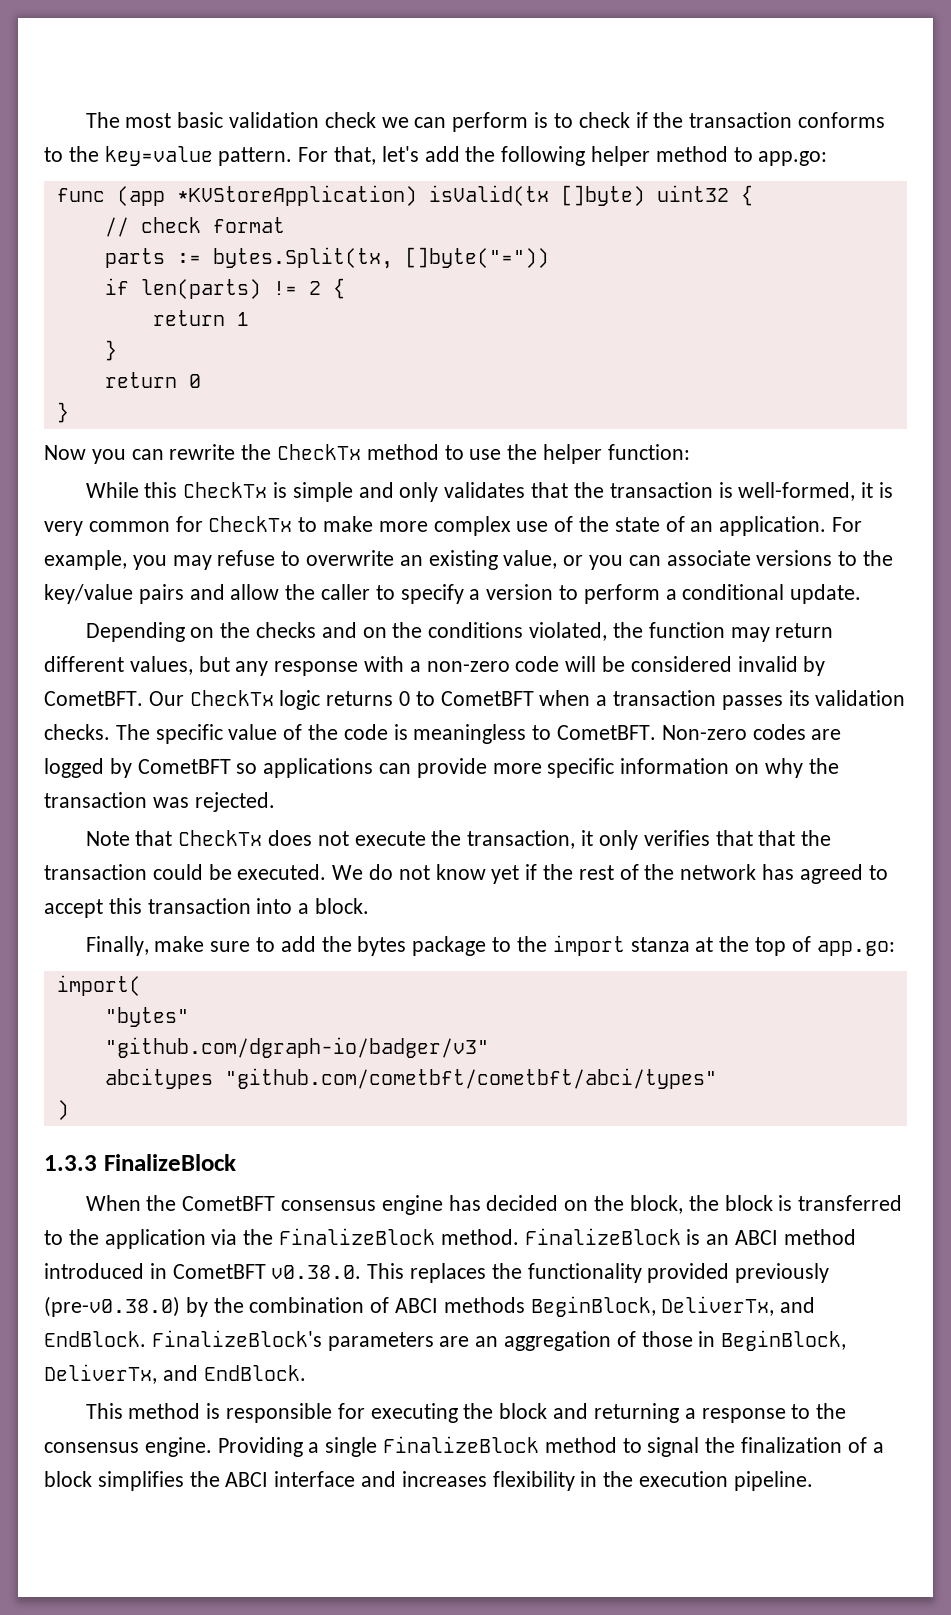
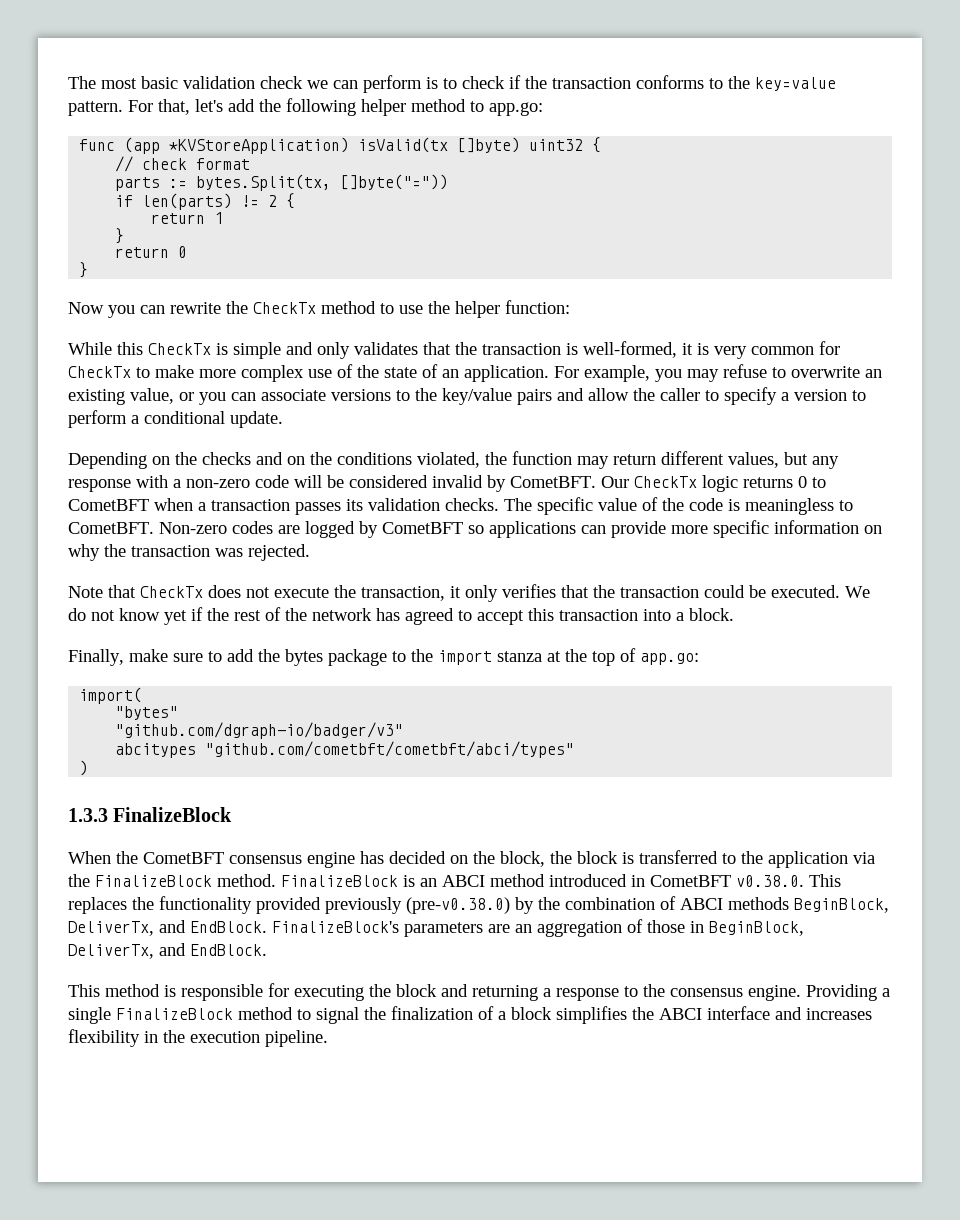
[758,830,796,846] that -> (589, 591) none

